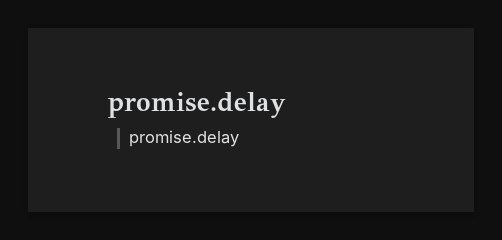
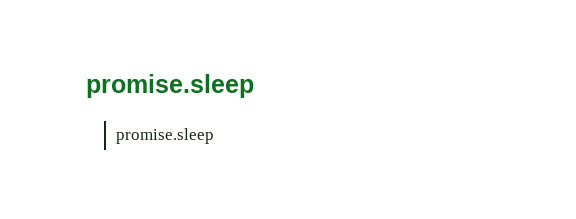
[108,92,286,118] [128,130,239,147] promise.delay // promise.delay -> [86,74,254,98] [115,128,214,144] promise.sleep // promise.sleep

